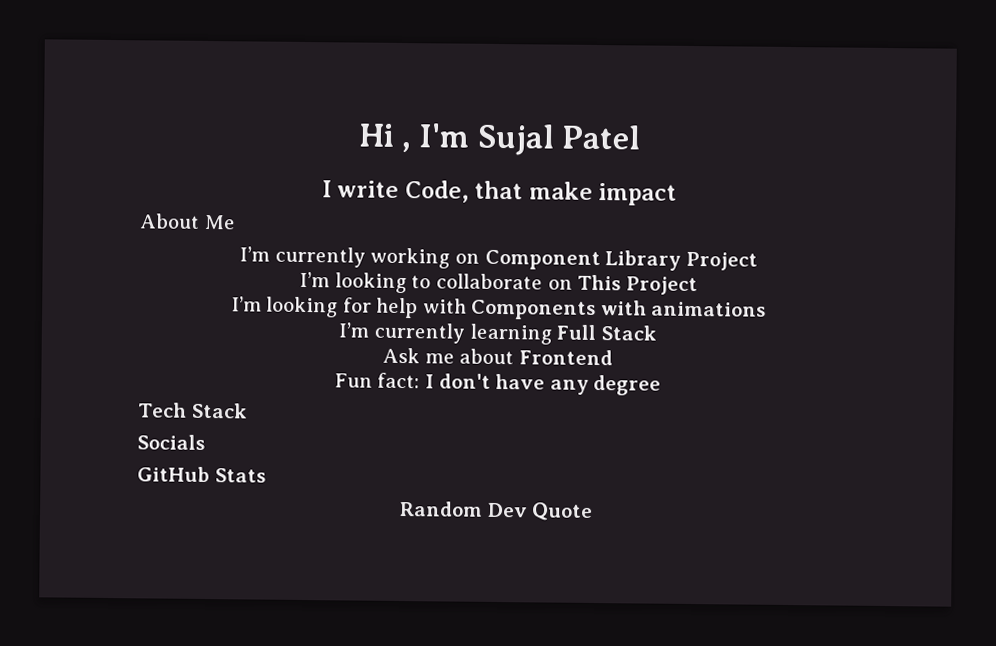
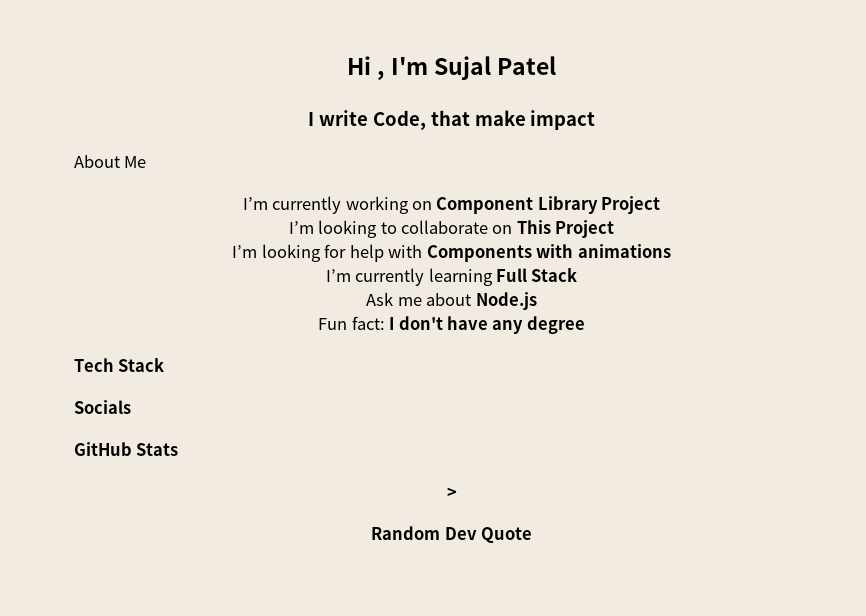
[518,349,613,366] Frontend -> [475,292,537,310] Node.js
(266, 475) none -> [446,487,457,498] // >

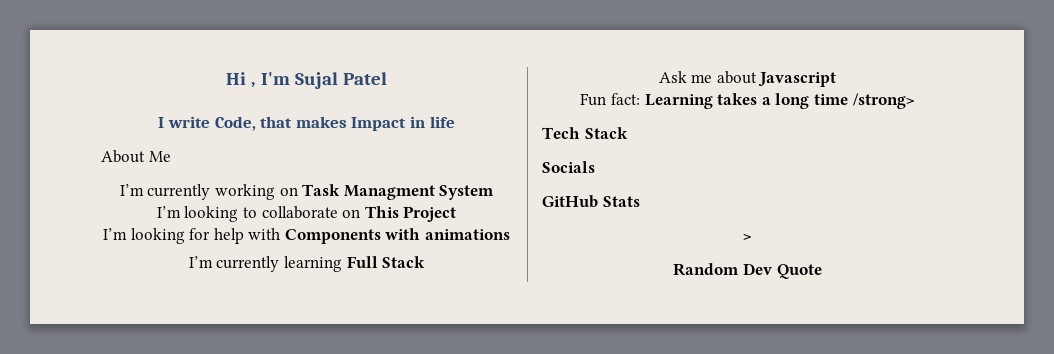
[474,110,596,130] make impact -> [295,116,455,131] makes Impact in life
[436,196,661,214] Component Library Project -> [302,184,495,200] Task Managment System
[475,292,537,310] Node.js -> [758,72,837,87] Javascript
[389,316,585,334] I don't have any degree -> [644,93,915,109] Learning takes a long time /strong>

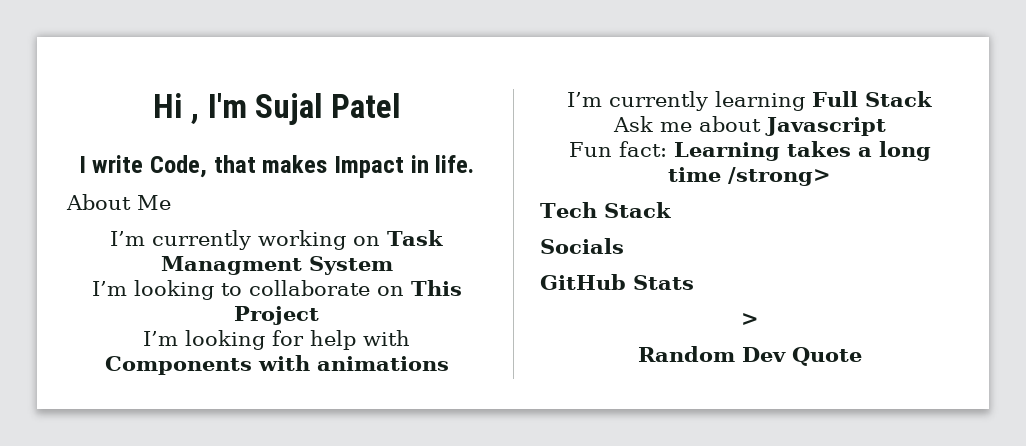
[429,116,455,128] life -> [435,155,475,173] life.

